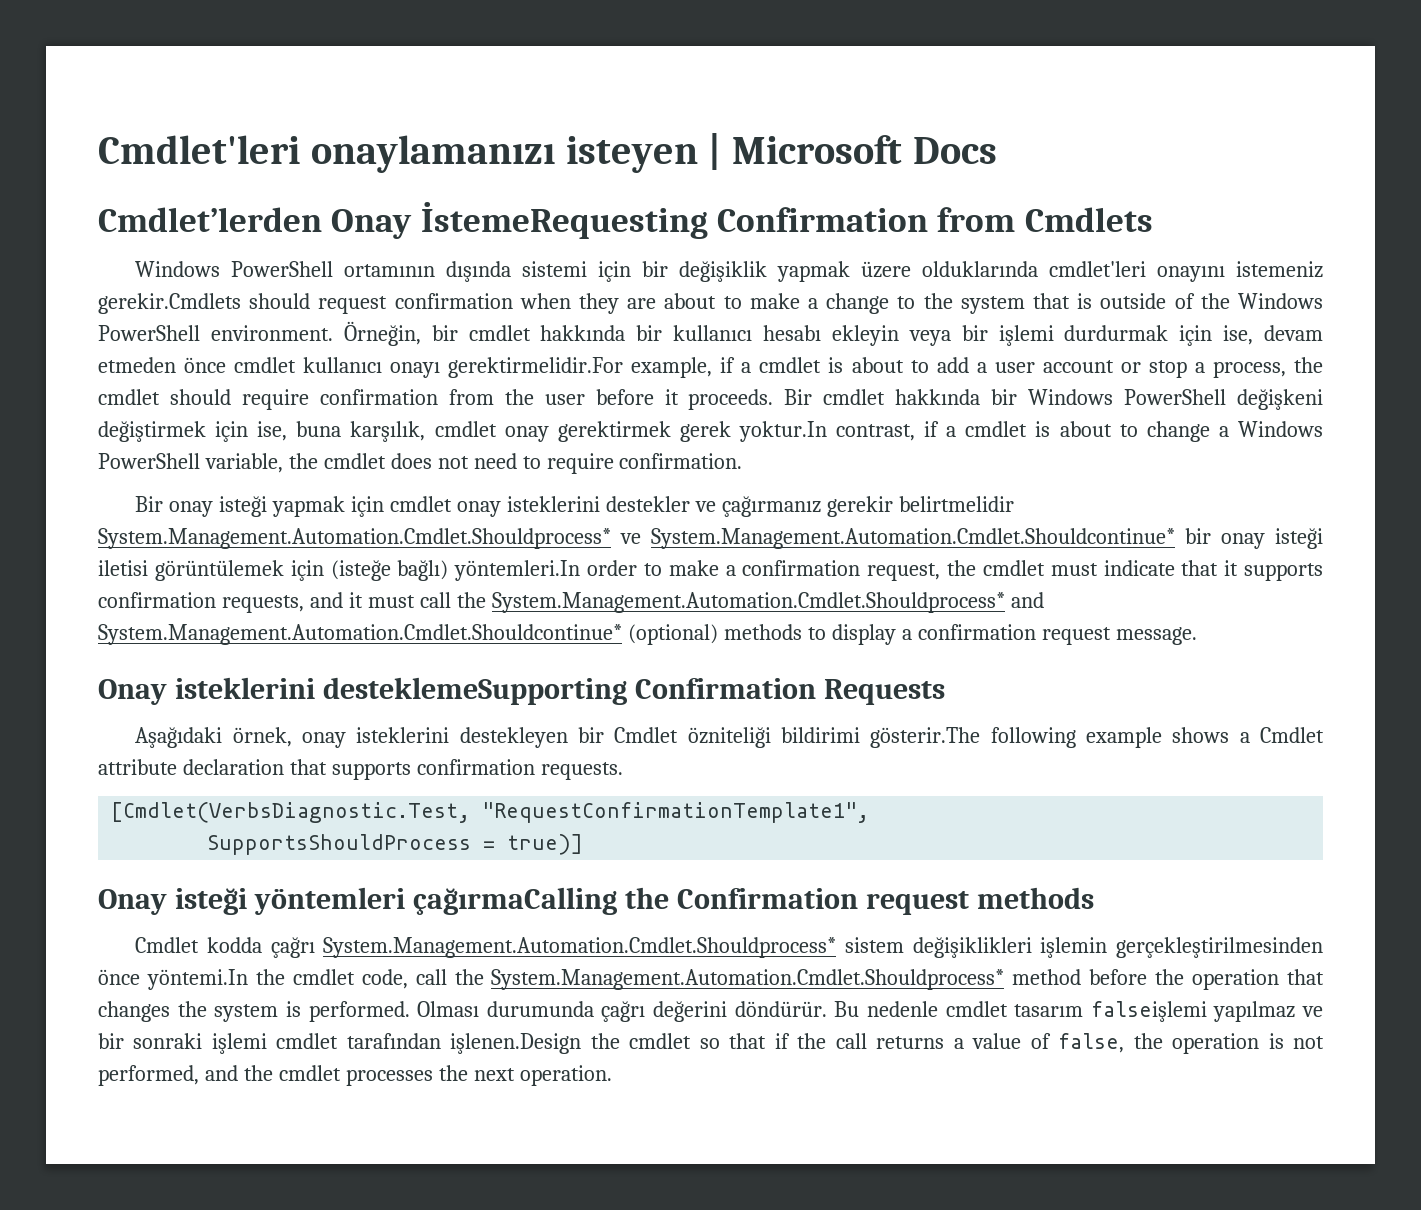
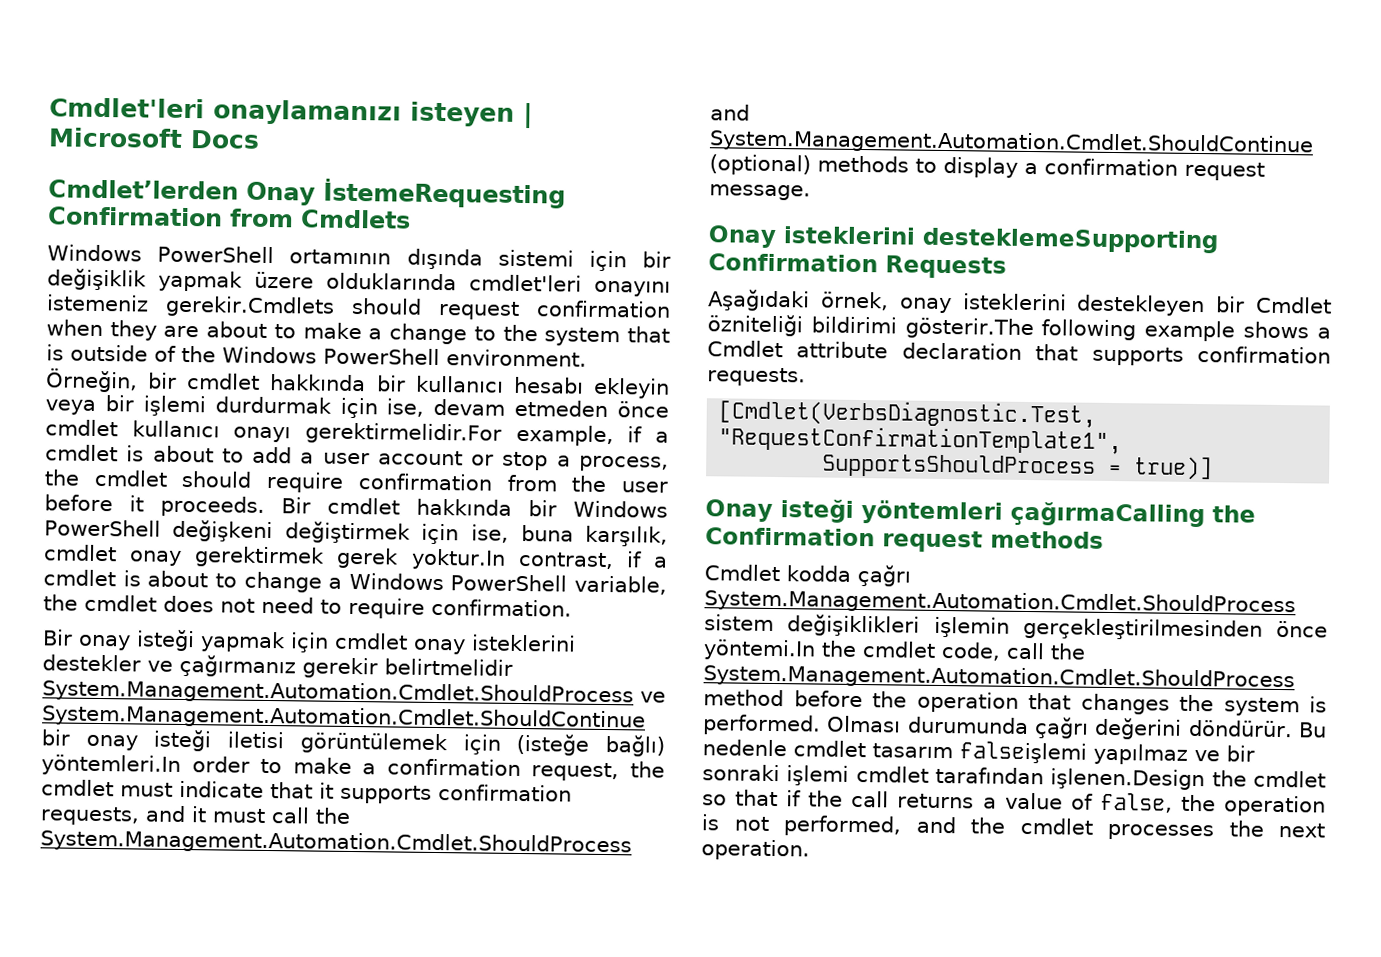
[98,528,1175,549] System.Management.Automation.Cmdlet.Shouldprocess* ve System.Management.Automation.Cmdlet.Shouldcontinue* -> [42,679,666,707] [42,704,646,732] System.Management.Automation.Cmdlet.ShouldProcess ve System.Management.Automation.Cmdlet.ShouldContinue
[491,592,1044,613] [98,624,622,645] System.Management.Automation.Cmdlet.Shouldprocess* and System.Management.Automation.Cmdlet.Shouldcontinue* -> [40,829,632,857] [710,104,750,121] [709,129,1314,157] System.Management.Automation.Cmdlet.ShouldProcess and System.Management.Automation.Cmdlet.ShouldContinue
[323,937,837,958] System.Management.Automation.Cmdlet.Shouldprocess* -> [704,589,1296,617] System.Management.Automation.Cmdlet.ShouldProcess
[491,969,1005,990] System.Management.Automation.Cmdlet.Shouldprocess* -> [703,664,1295,692] System.Management.Automation.Cmdlet.ShouldProcess

